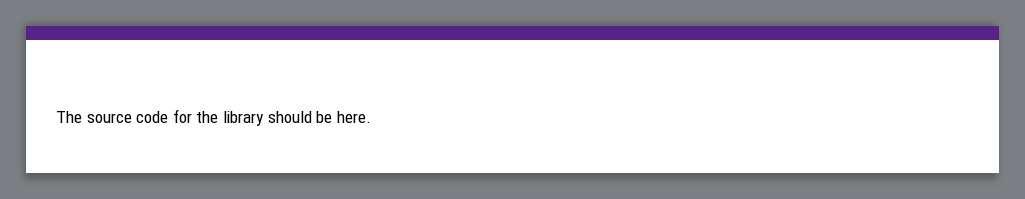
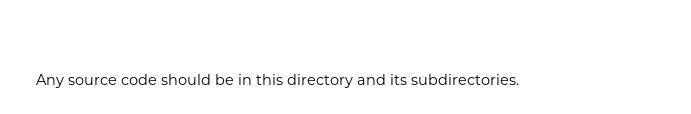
[56,111,82,123] The -> [36,74,64,88] Any
[172,109,371,126] for the library should be here. -> [161,74,519,88] should be in this directory and its subdirectories.

